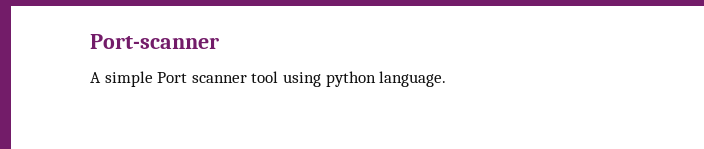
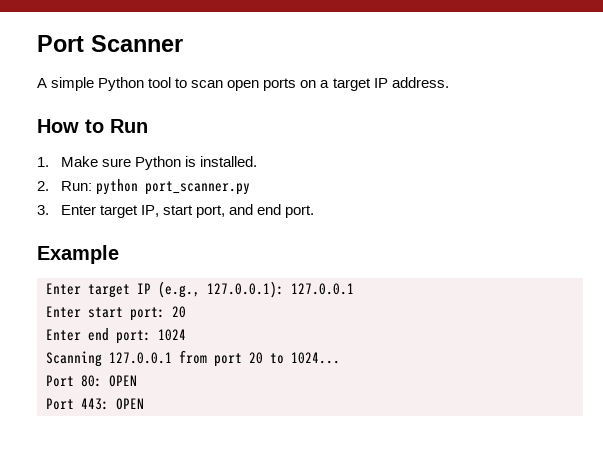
[90,34,219,49] Port-scanner -> [37,35,183,52] Port Scanner
[157,71,447,87] Port scanner tool using python language. -> [98,77,449,91] [37,119,148,133] [37,156,257,170] [37,179,250,195] [37,204,314,218] [37,245,119,264] [46,281,354,298] [46,306,186,321] [46,328,186,344] [46,350,340,367] [46,375,137,387] [46,398,144,410] Python tool to scan open ports on a target IP address. // How to Run // 1. Make sure Python is installed. // 2. Run: python port_scanner.py // 3. Enter target IP, start port, and end port. // Example // Enter target IP (e.g., 127.0.0.1): 127.0.0.1 // Enter start port: 20 // Enter end port: 1024 // Scanning 127.0.0.1 from port 20 to 1024... // Port 80: OPEN // Port 443: OPEN

